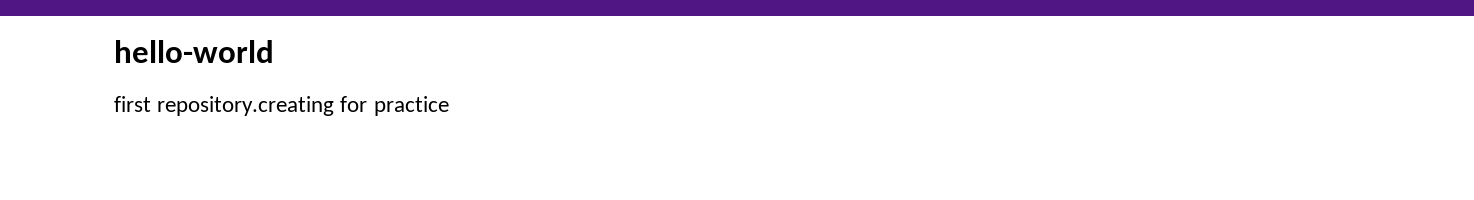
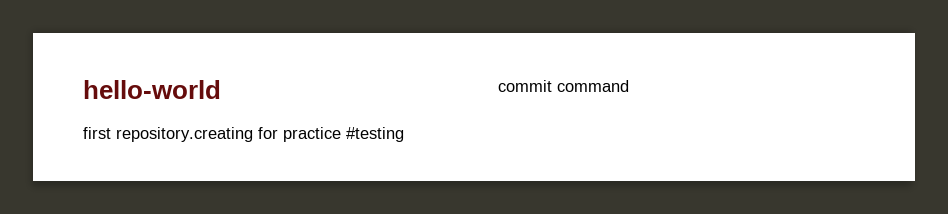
(449, 106) none -> [346,127,404,142] [498,80,629,92] #testing commit command

